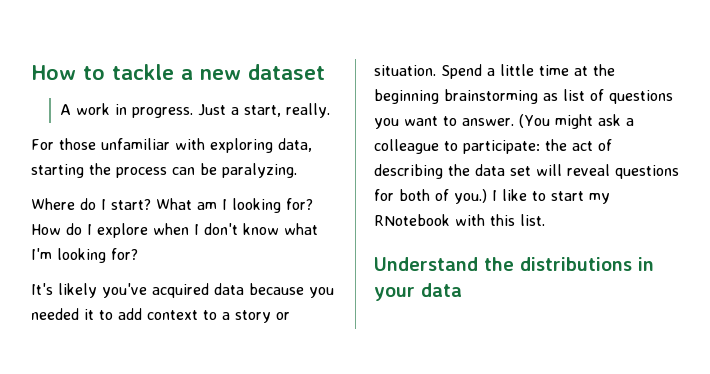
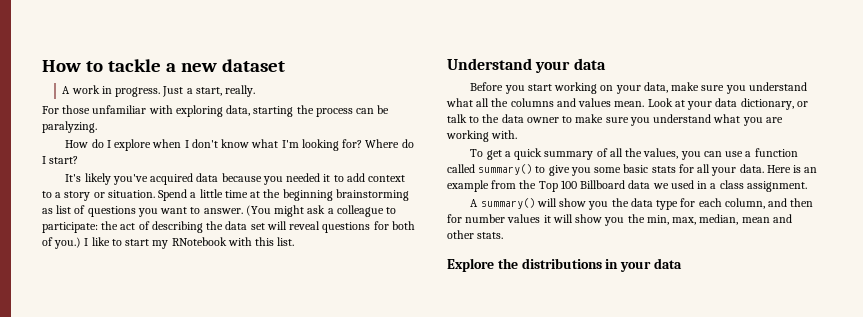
[31,198,313,213] Where do I start? What am I looking for? -> (97, 127) none
(138, 254) none -> [365,139,414,148] [42,156,79,164] Where do I start?
(478, 264) none -> [535,58,606,73] [470,82,807,94] [446,98,808,110] [447,114,783,126] [446,130,518,142] [470,148,798,160] [447,164,818,176] [447,180,807,192] [470,198,814,210] [447,214,792,226] [447,230,504,239] [447,258,494,272] your data // Before you start working on your data, make sure you understand what all the columns and values mean. Look at your data dictionary, or talk to the data owner to make sure you understand what you are working with. // To get a quick summary of all the values, you can use a function called summary() to give you some basic stats for all your data. Here is an example from the Top 100 Billboard data we used in a class assignment. // A summary() will show you the data type for each column, and then for number values it will show you the min, max, median, mean and other stats. // Explore

